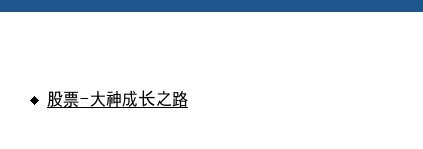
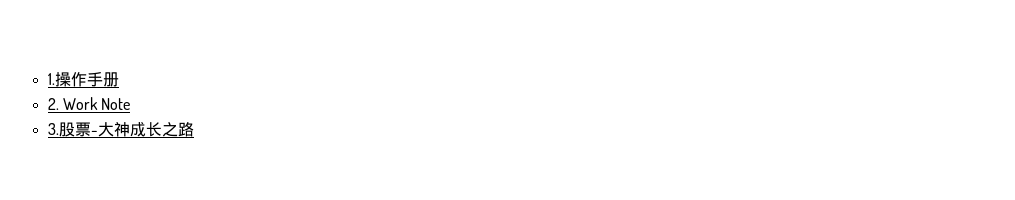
(46, 99) none -> [47,72,119,87] [47,97,131,110] [47,123,59,135] 1.操作手册 // 2. Work Note // 3.

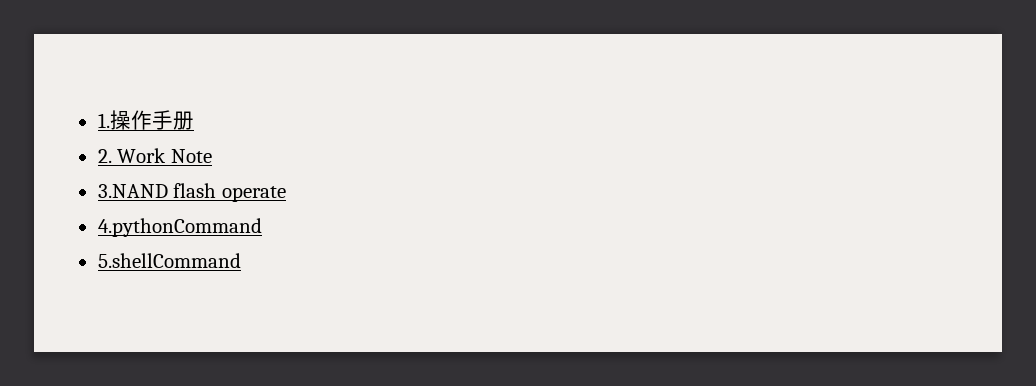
[47,121,194,137] 3.股票-大神成长之路 -> [97,183,286,202] [97,218,262,237] [97,253,241,268] 3.NAND flash operate // 4.pythonCommand // 5.shellCommand

